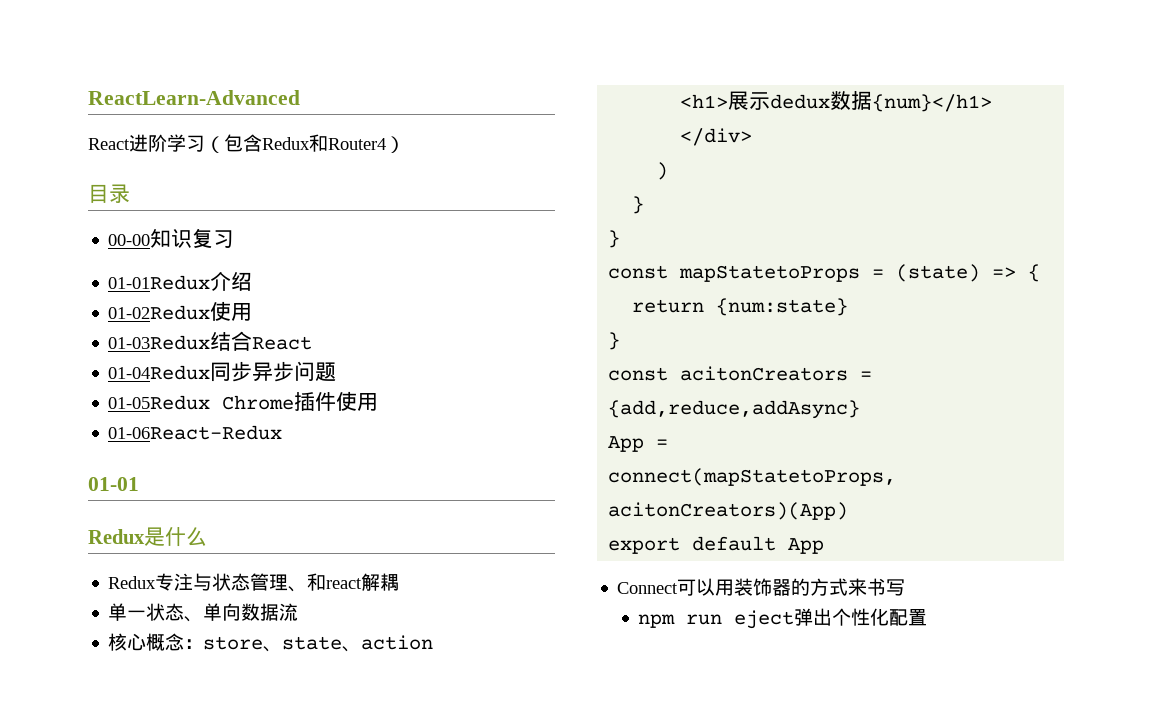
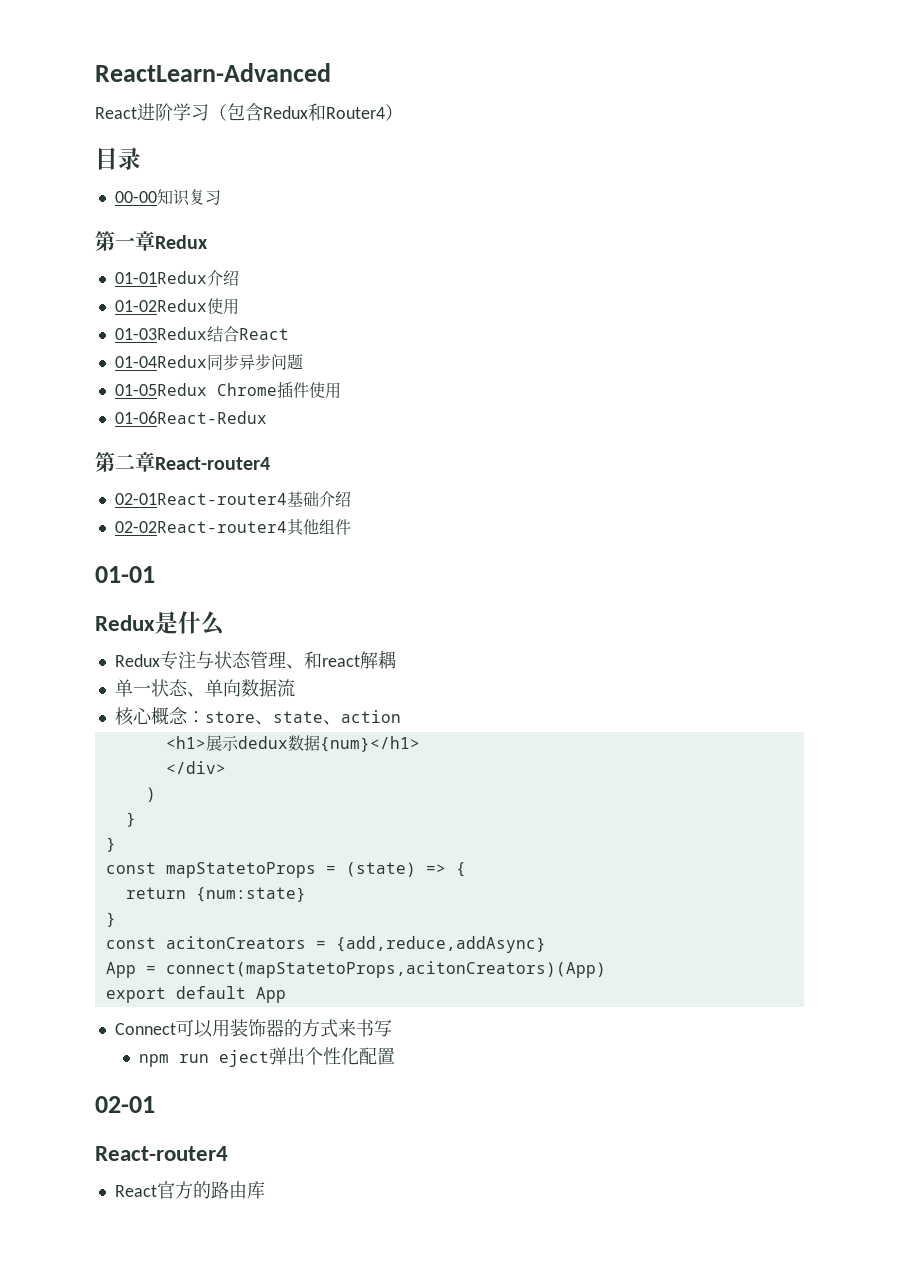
(235, 239) none -> [95,231,208,251] // 第一章Redux
(283, 432) none -> [95,452,270,472] [114,491,351,507] [114,519,351,536] // 第二章React-router4 // 02-01React-router4基础介绍 // 02-02React-router4其他组件
(928, 617) none -> [95,1096,155,1113] [95,1146,228,1161] [114,1181,265,1199] // 02-01 // React-router4 // React官方的路由库

